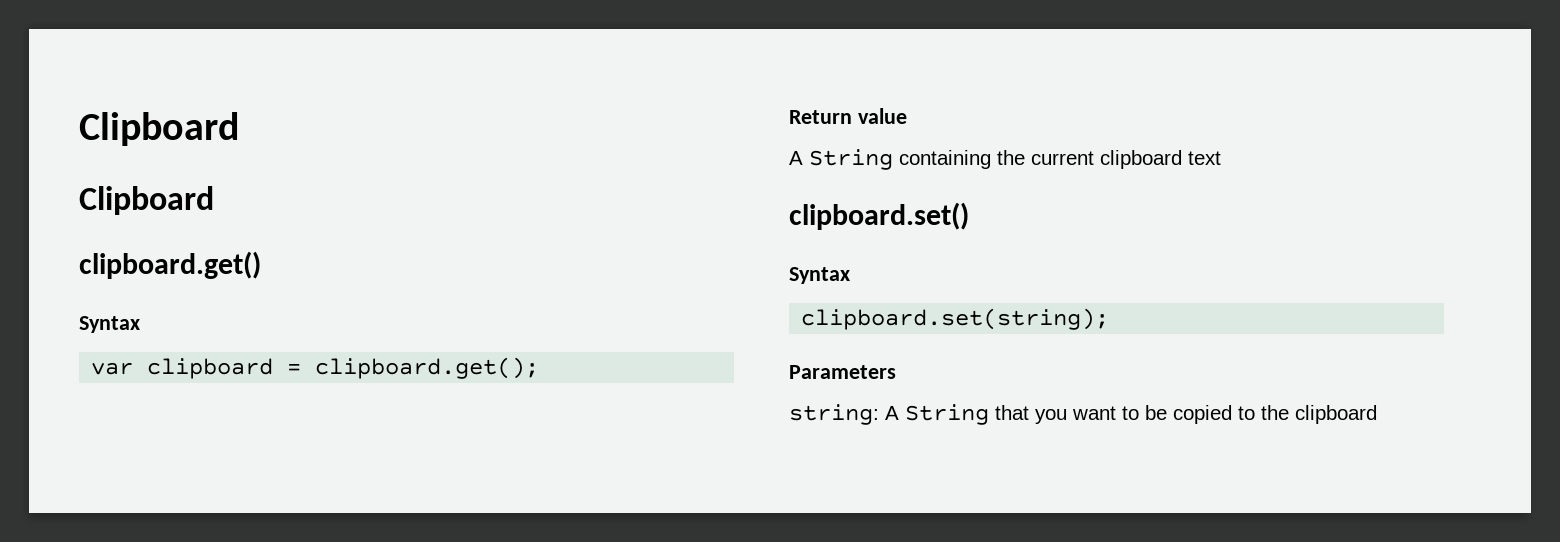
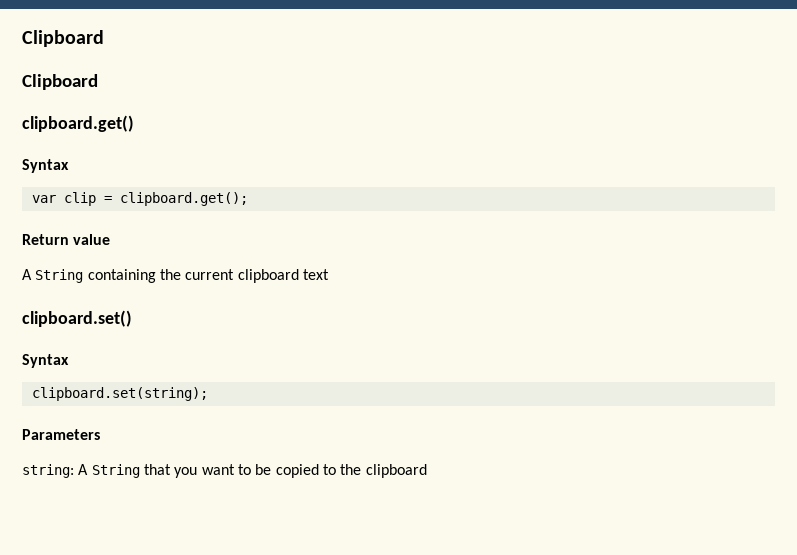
[147,358,274,379] clipboard -> [63,192,96,206] clip

